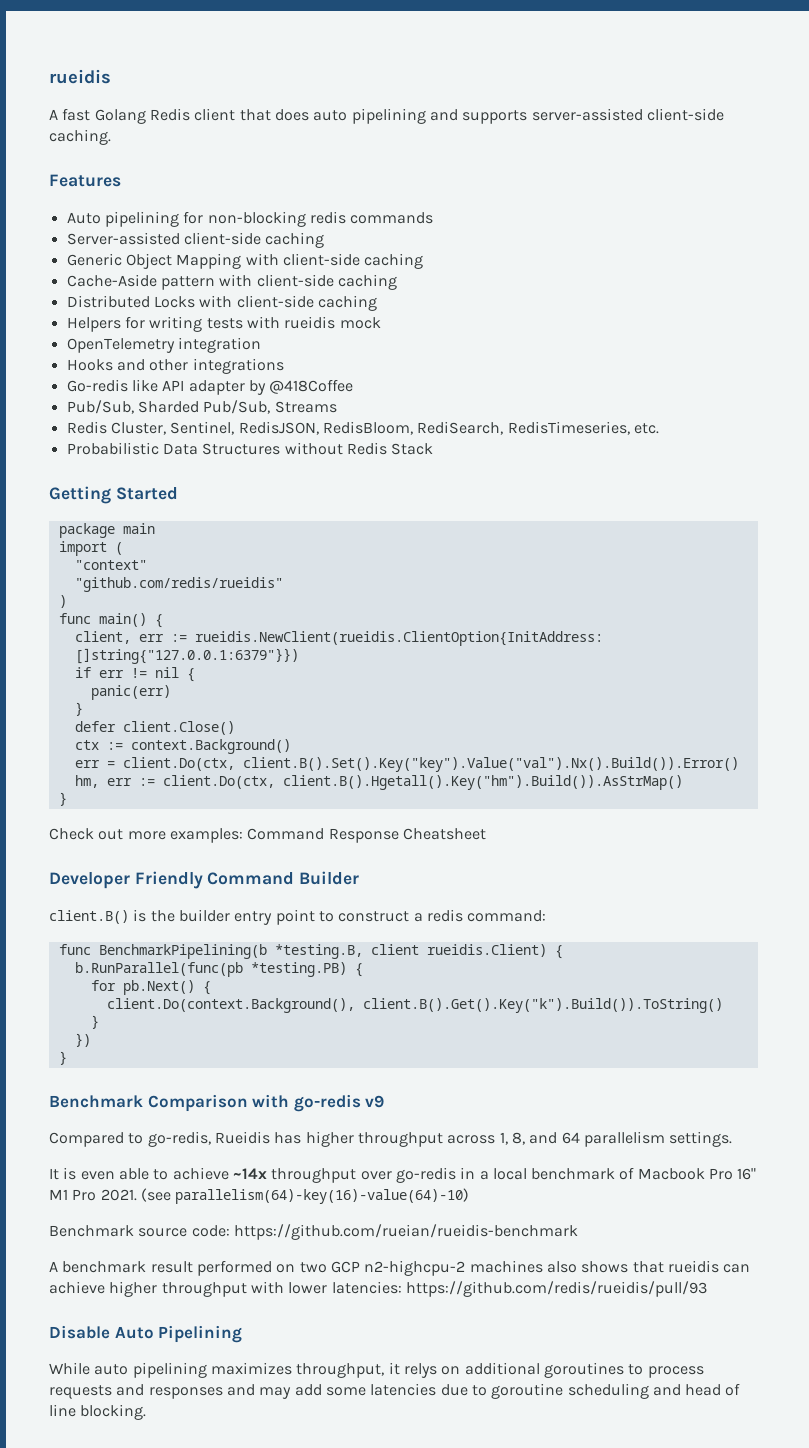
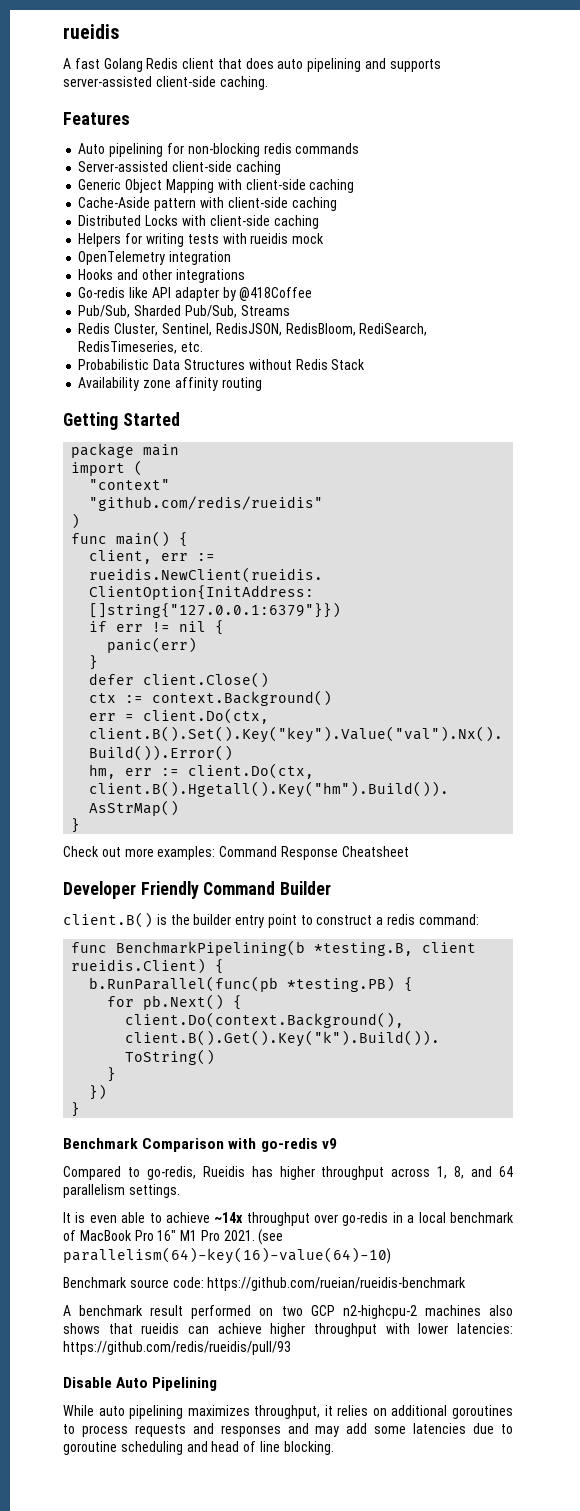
(434, 449) none -> [78,377,262,391] // Availability zone affinity routing
[637,1168,705,1180] Macbook -> [79,1230,132,1241] MacBook
[403,1363,437,1378] relys -> [337,1405,369,1416] relies

